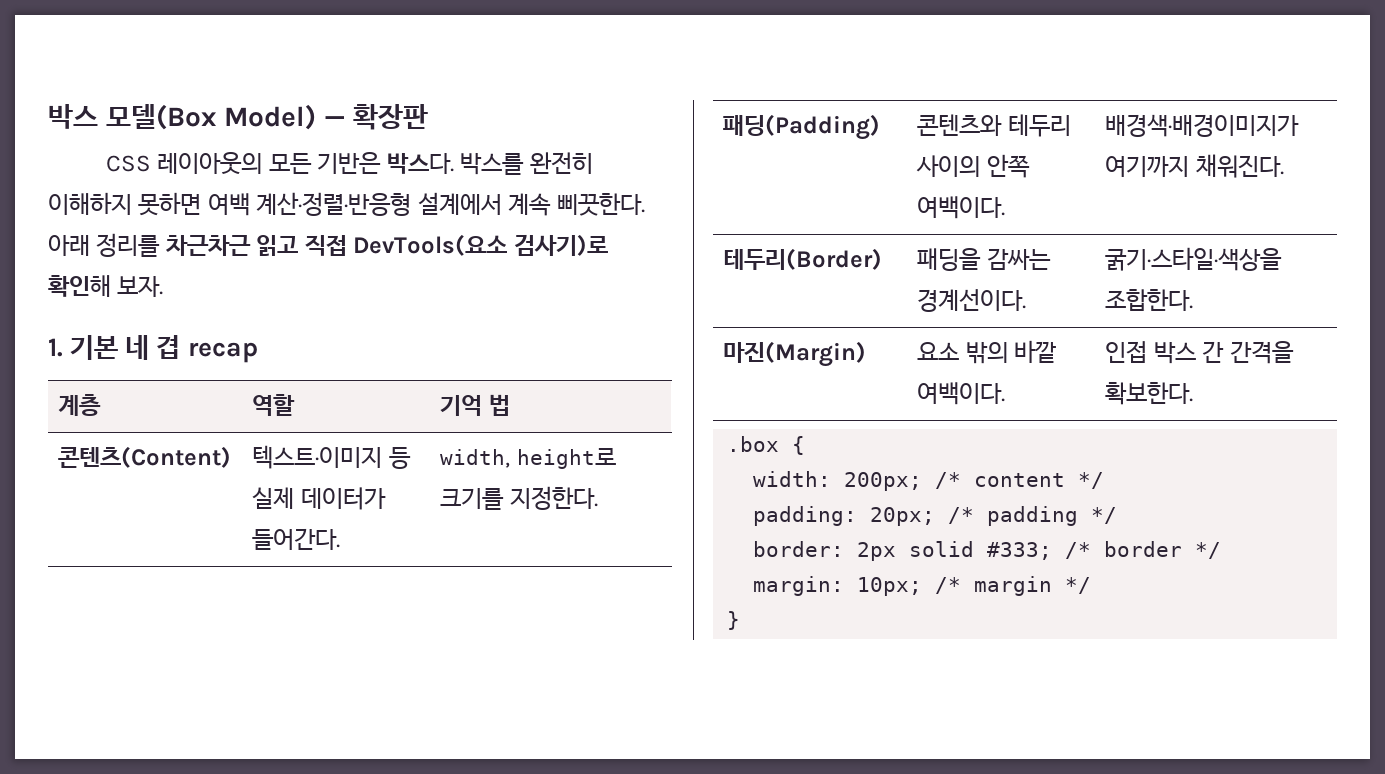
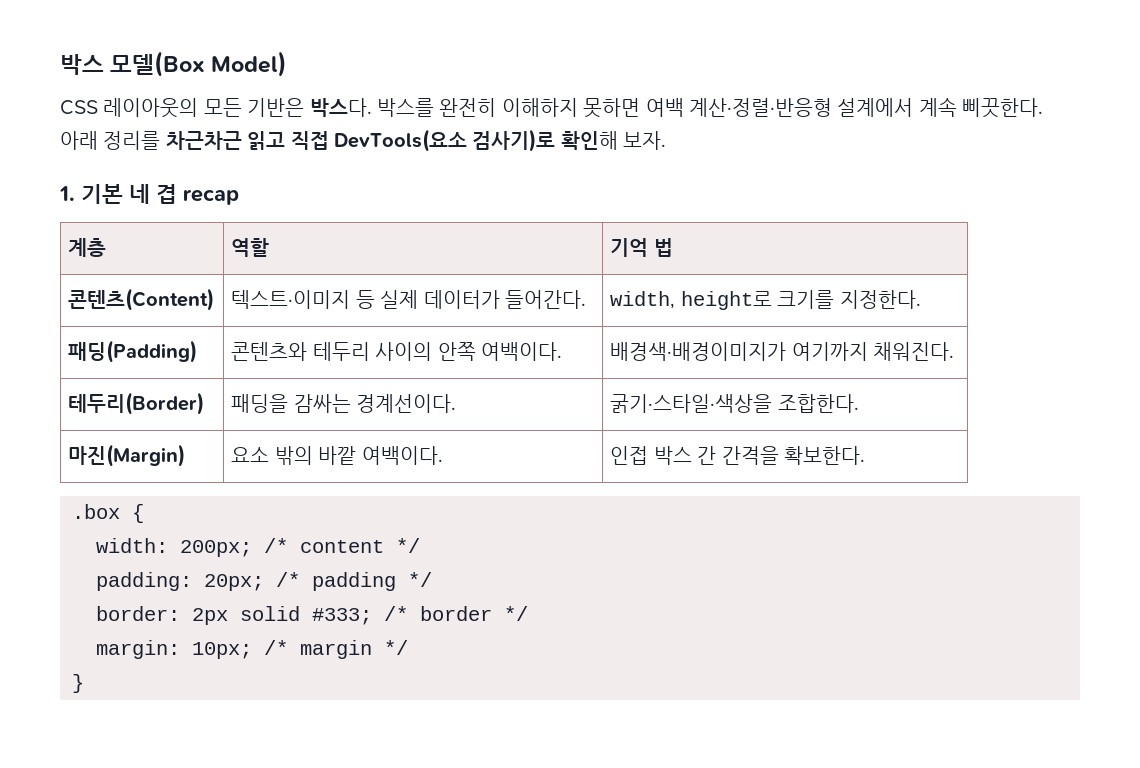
[323,104,429,130] — 확장판 -> (288, 64) none

